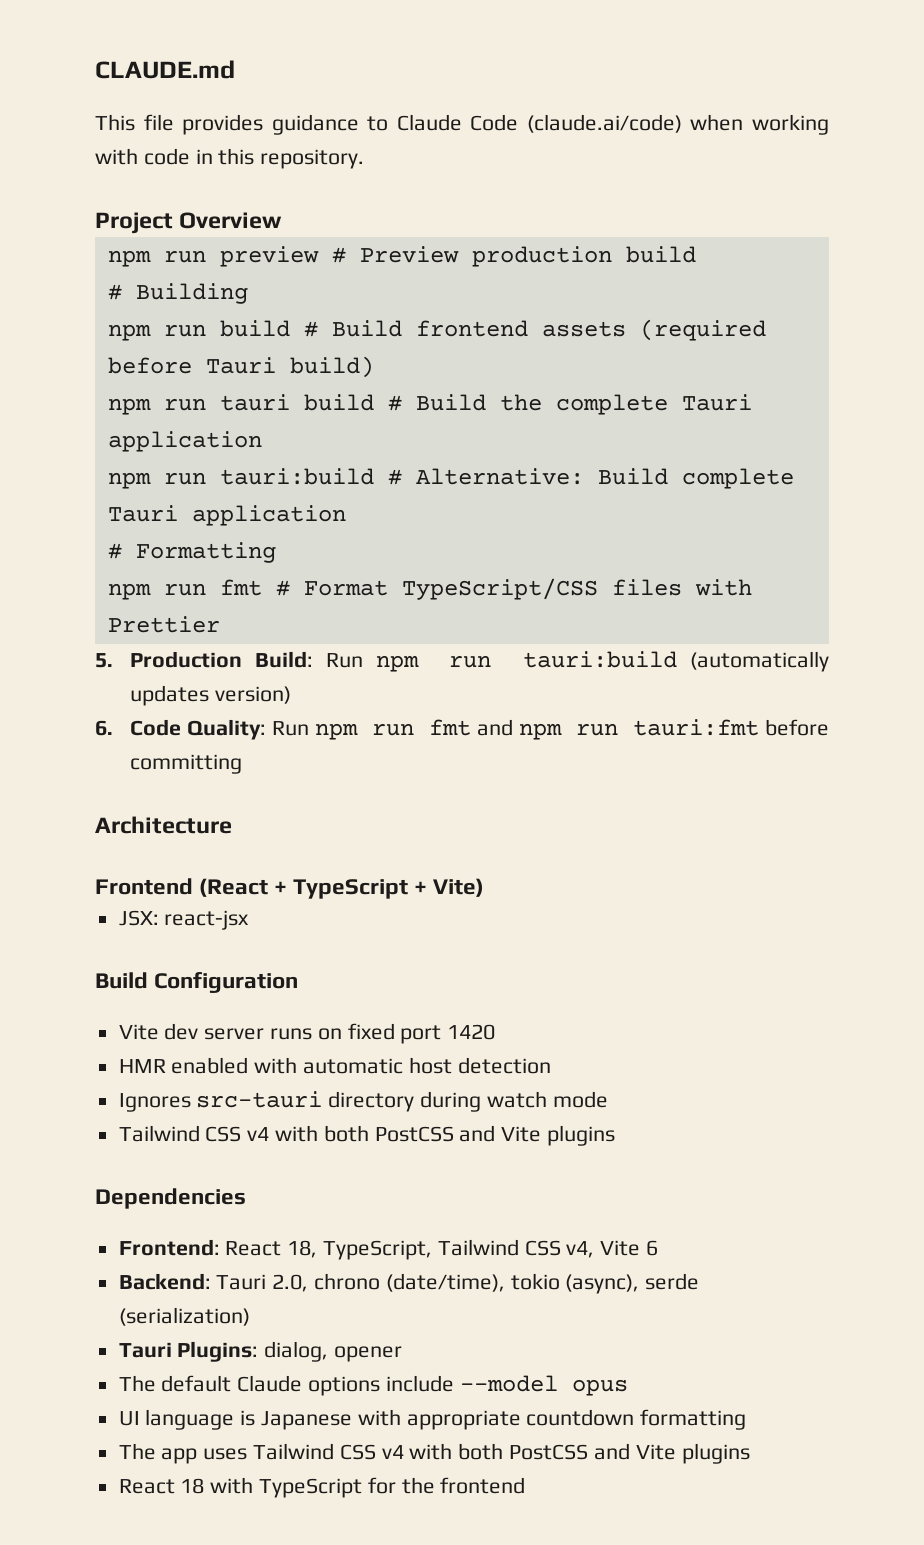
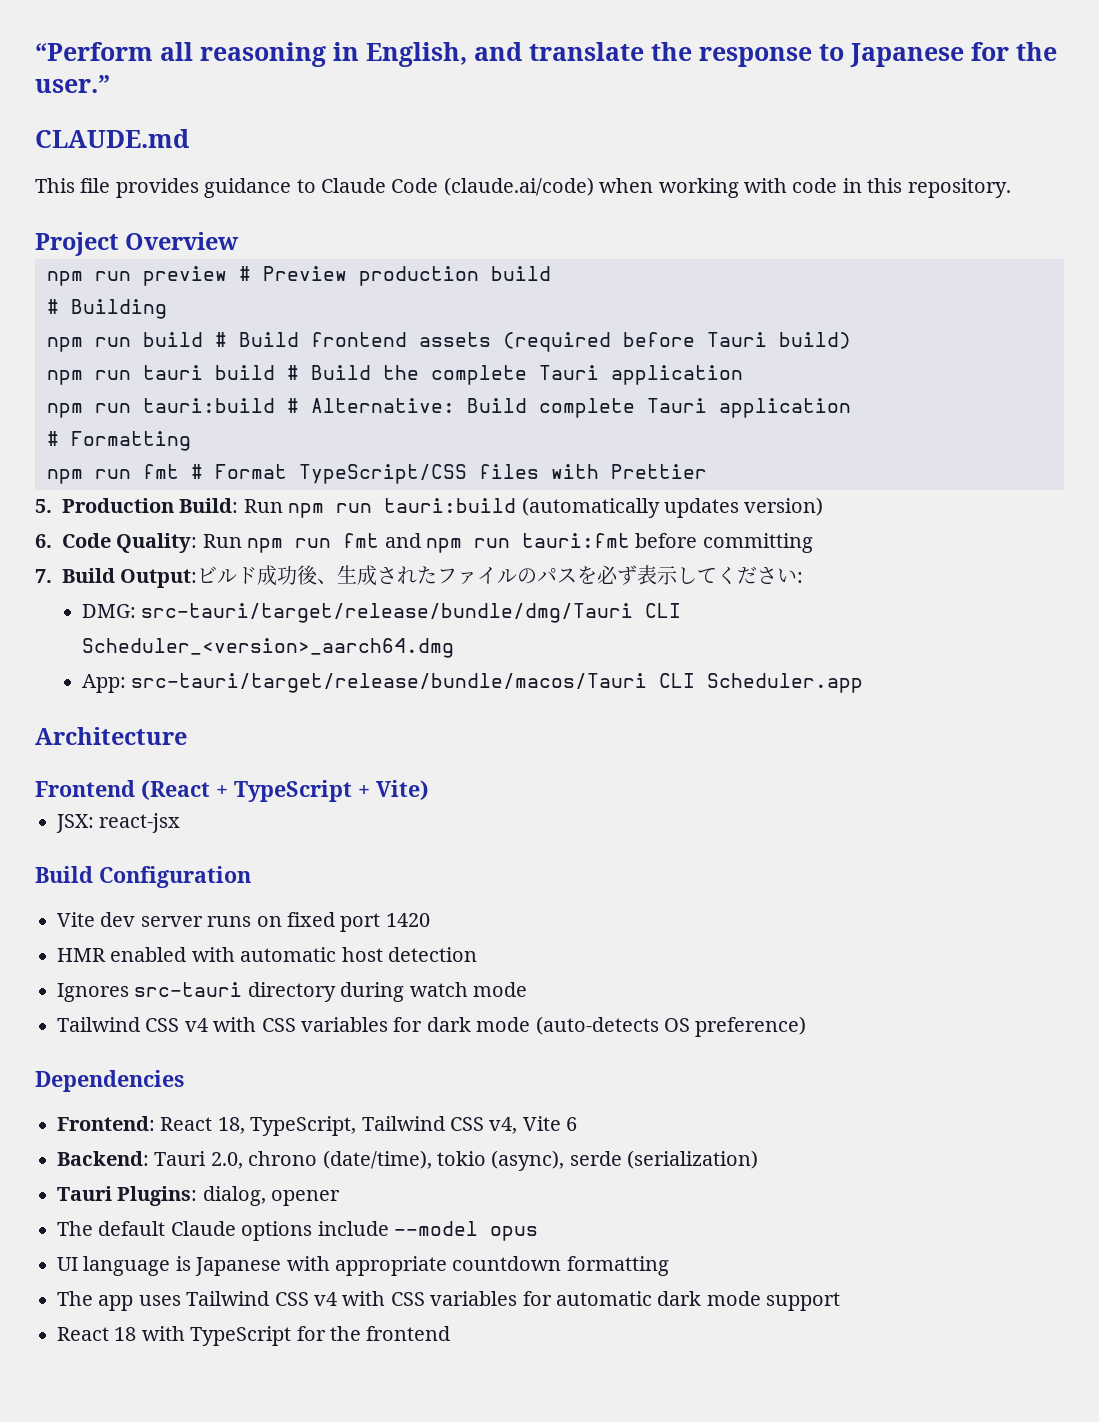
(95, 69) none -> [35,42,1057,67] [35,75,110,93] “Perform all reasoning in English, and translate the response to Japanese for the user.” //
(242, 764) none -> [35,565,804,588] [81,603,682,623] [81,638,454,658] [81,673,864,693] // 7. Build Output:ビルド成功後、生成されたファイルのパスを必ず表示してください: // DMG: src-tauri/target/release/bundle/dmg/Tauri CLI Scheduler_<version>_aarch64.dmg // App: src-tauri/target/release/bundle/macos/Tauri CLI Scheduler.app
[323,1125,616,1146] both PostCSS and Vite plugins -> [261,1016,807,1037] CSS variables for dark mode (auto-detects OS preference)
[458,1443,750,1464] both PostCSS and Vite plugins -> [390,1291,841,1311] CSS variables for automatic dark mode support

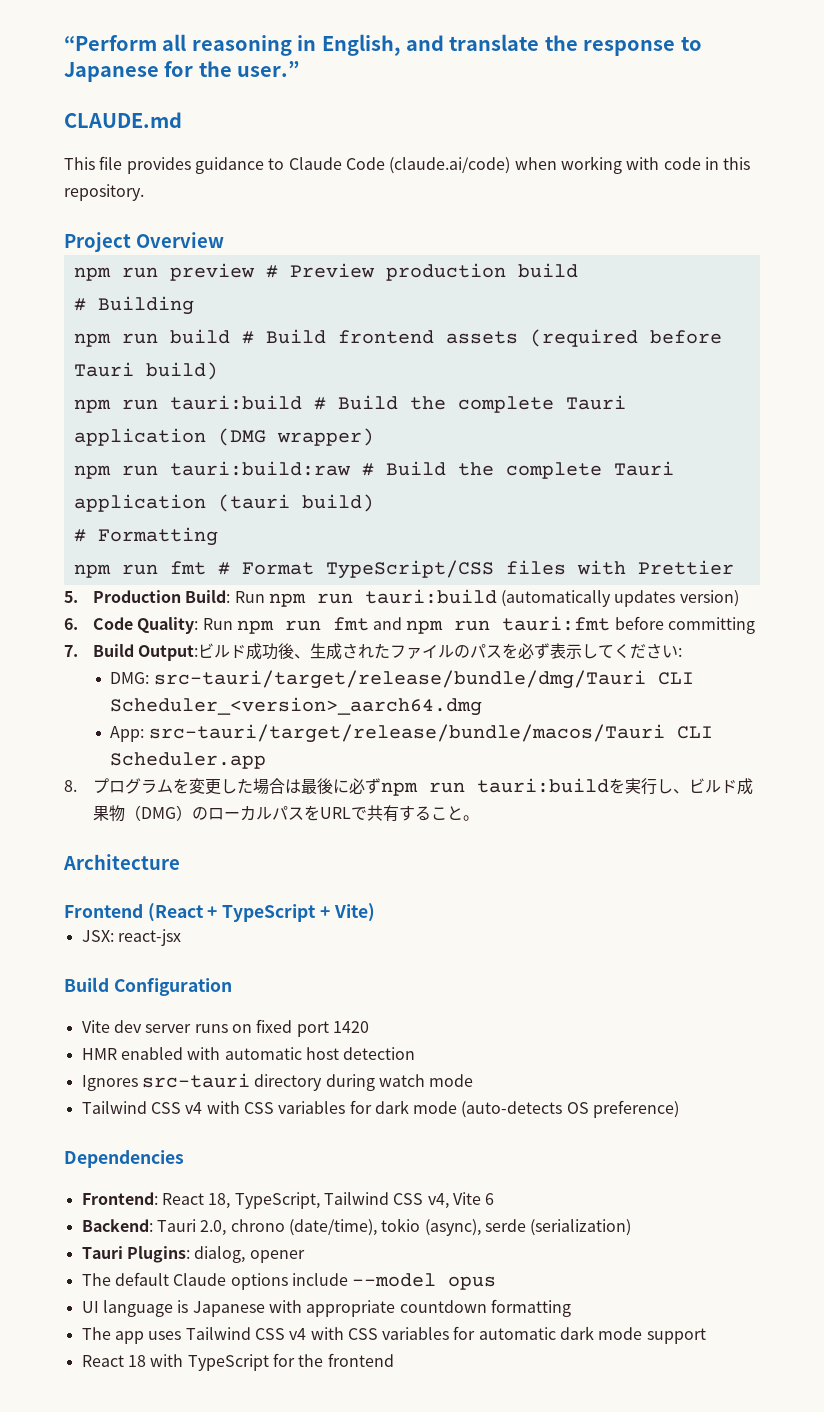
[143,365,743,385] [47,398,851,418] tauri build # Build the complete Tauri application // npm run tauri:build # Alternative: Build complete Tauri application -> [169,395,626,413] [73,428,374,446] [73,461,674,479] [73,494,374,512] tauri:build # Build the complete Tauri application (DMG wrapper) // npm run tauri:build:raw # Build the complete Tauri application (tauri build)
(864, 683) none -> [64,778,753,796] [92,805,479,822] // 8.プログラムを変更した場合は最後に必ずnpm run tauri:buildを実行し、ビルド成果物（DMG）のローカルパスをURLで共有すること。

